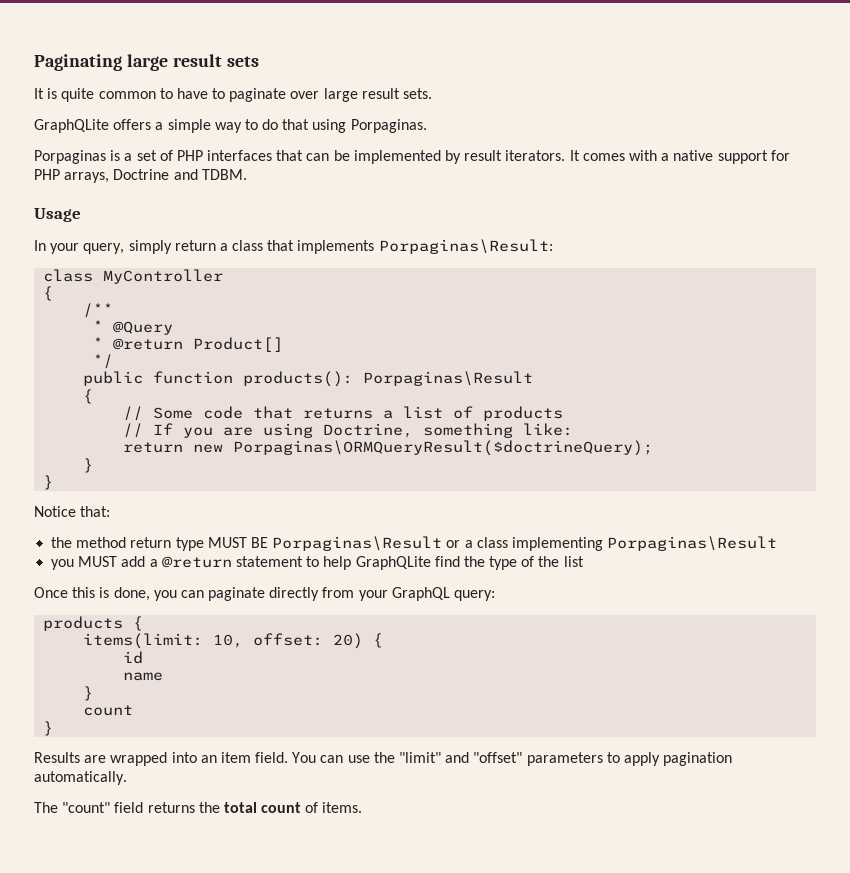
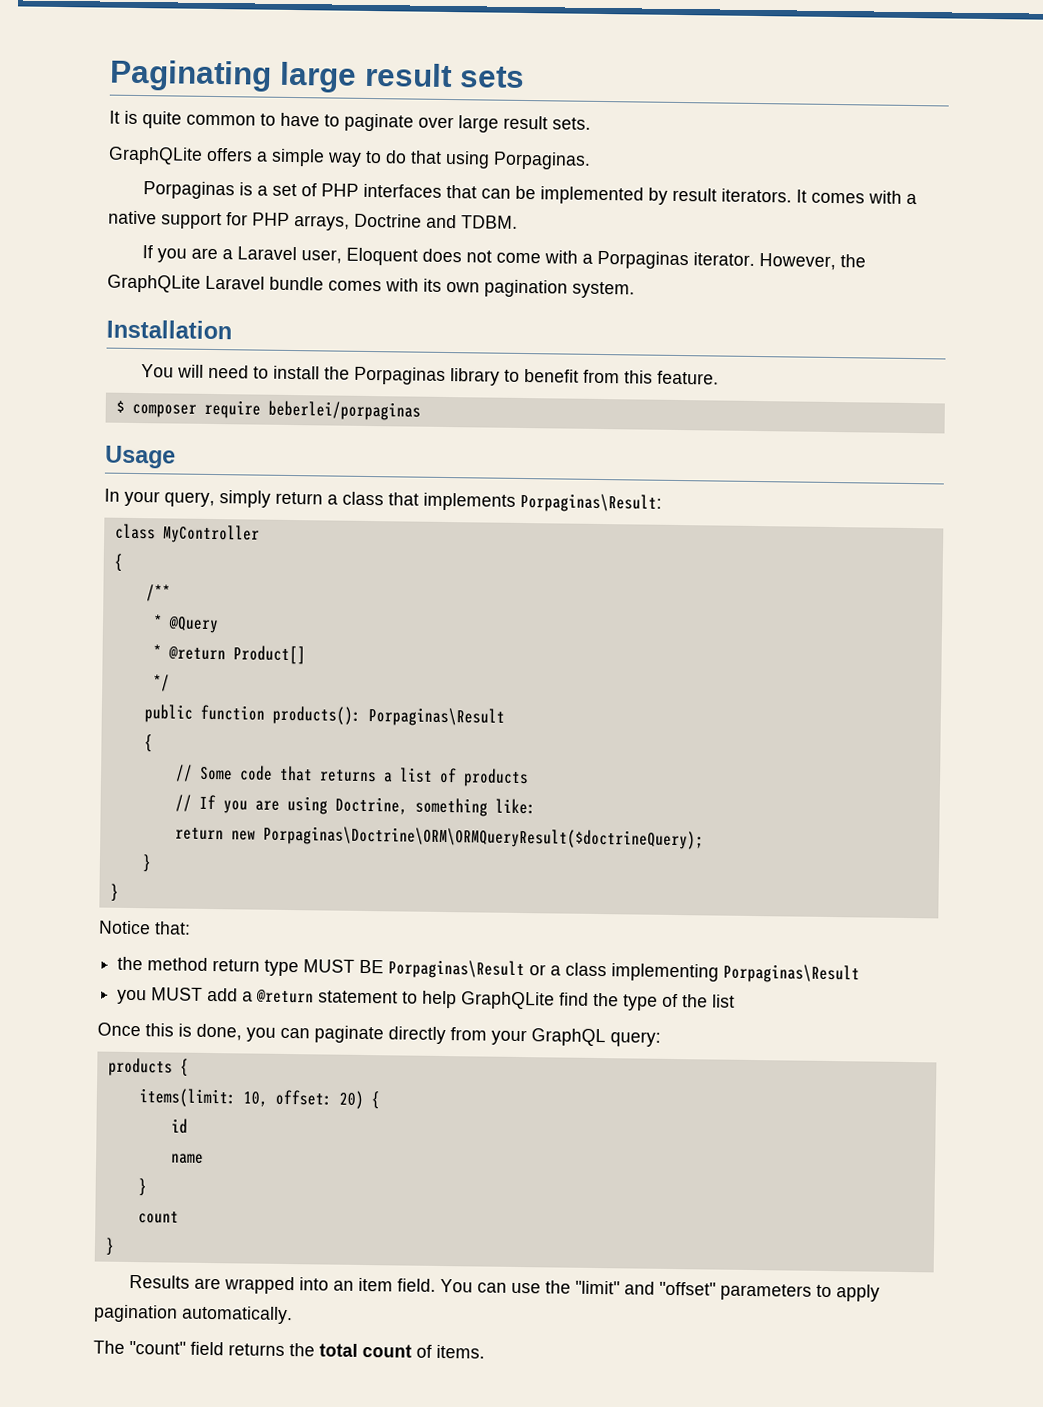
(247, 174) none -> [141,245,866,271] [107,274,635,299] [106,319,232,340] [140,364,719,386] [115,399,421,421] // If you are a Laravel user, Eloquent does not come with a Porpaginas iterator. However, the GraphQLite Laravel bundle comes with its own pagination system. // Installation // You will need to install the Porpaginas library to benefit from this feature. // $ composer require beberlei/porpaginas
[233,440,654,456] Porpaginas\ORMQueryResult($doctrineQuery); -> [262,825,704,850] Porpaginas\Doctrine\ORM\ORMQueryResult($doctrineQuery);

